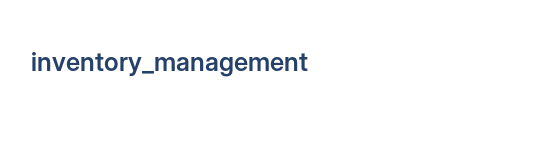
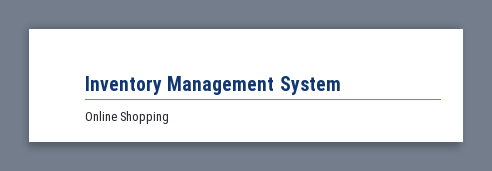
[31,52,308,77] inventory_management -> [85,76,341,95] [85,111,170,124] Inventory Management System // Online Shopping

